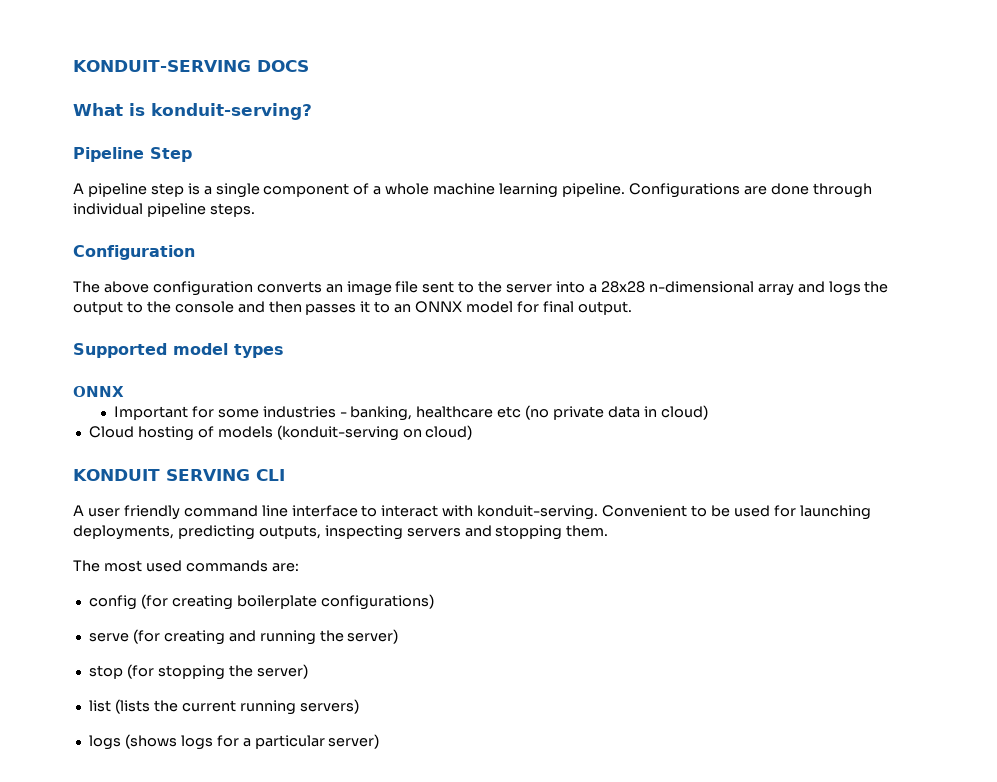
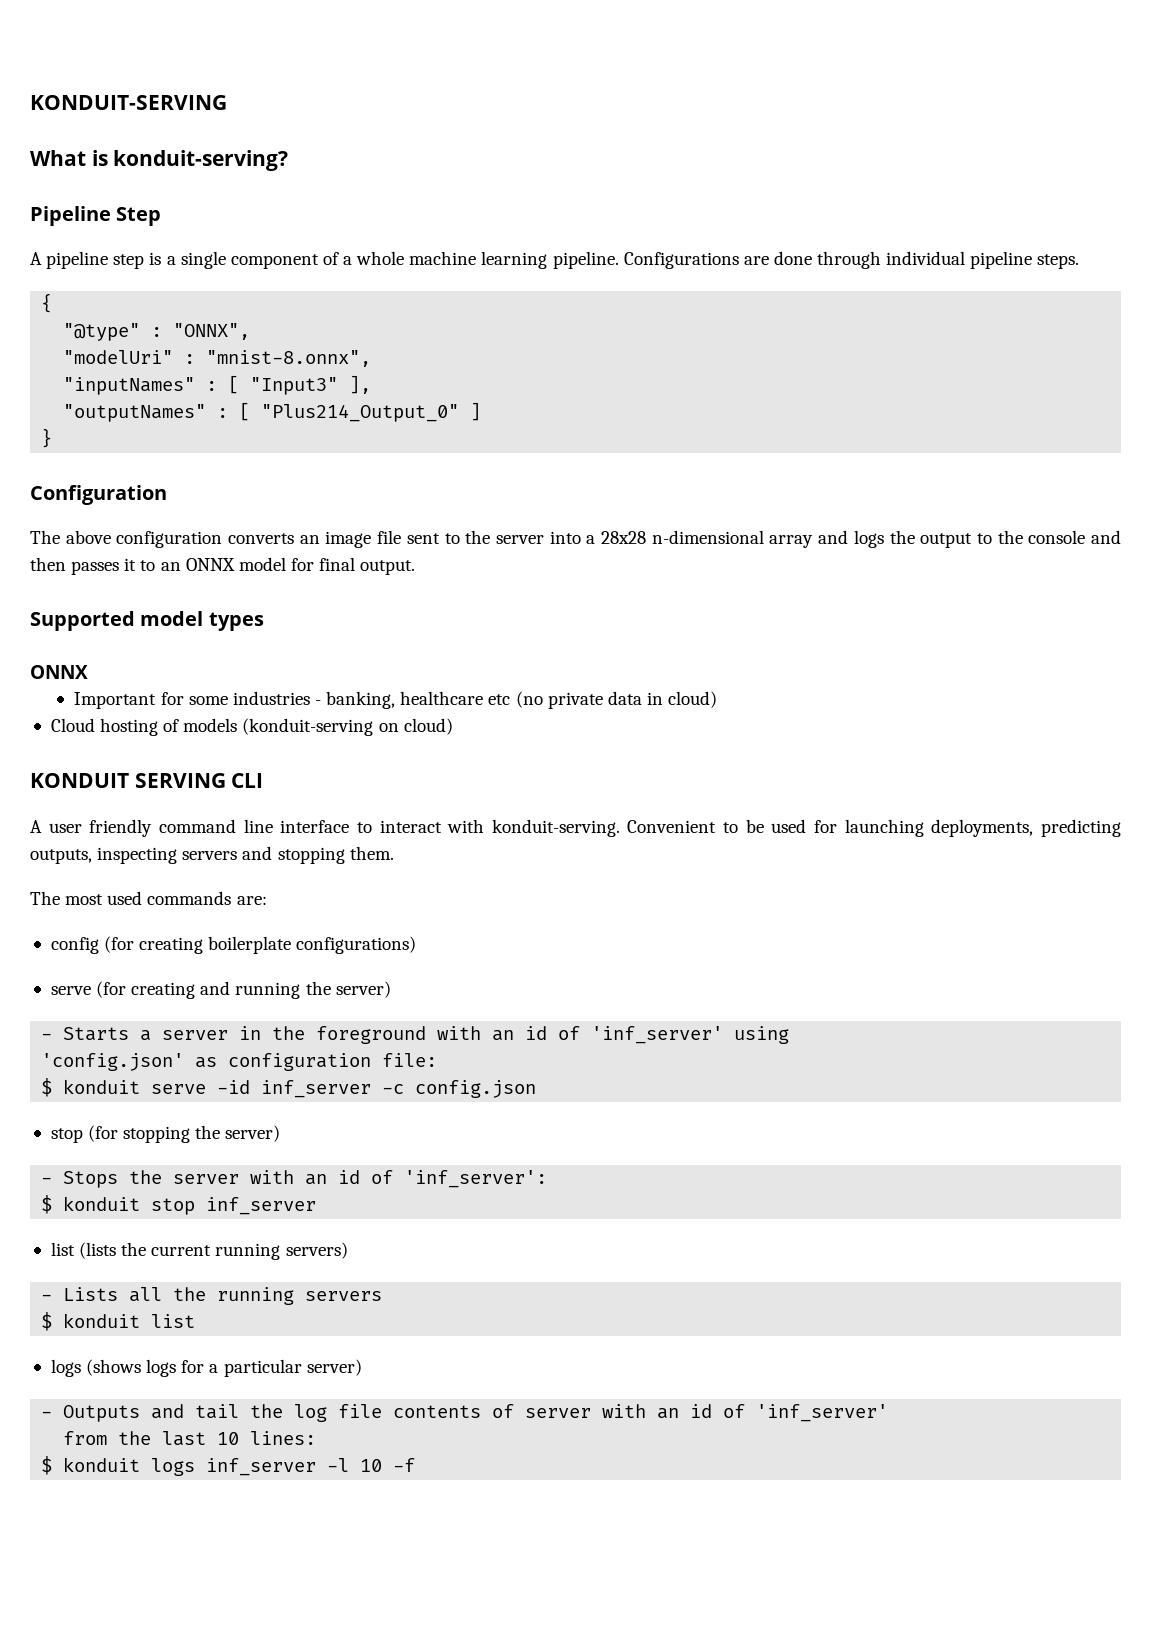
[256,60,309,72] DOCS -> (227, 102) none
(255, 210) none -> [41,293,53,313] [63,323,251,341] [63,350,372,367] [63,375,372,395] [63,402,482,422] [41,428,53,448] // { // "@type" : "ONNX", // "modelUri" : "mnist-8.onnx", // "inputNames" : [ "Input3" ], // "outputNames" : [ "Plus214_Output_0" ] // }
(399, 636) none -> [41,1026,790,1044] [41,1053,438,1071] [41,1078,537,1098] // - Starts a server in the foreground with an id of 'inf_server' using // 'config.json' as configuration file: // $ konduit serve -id inf_server -c config.json
(308, 671) none -> [41,1170,548,1188] [41,1195,317,1215] // - Stops the server with an id of 'inf_server': // $ konduit stop inf_server
(359, 706) none -> [41,1287,383,1305] [41,1312,196,1331] // - Lists all the running servers // $ konduit list
(380, 741) none -> [41,1404,889,1422] [63,1431,317,1446] [41,1456,416,1476] // - Outputs and tail the log file contents of server with an id of 'inf_server' // from the last 10 lines: // $ konduit logs inf_server -l 10 -f

